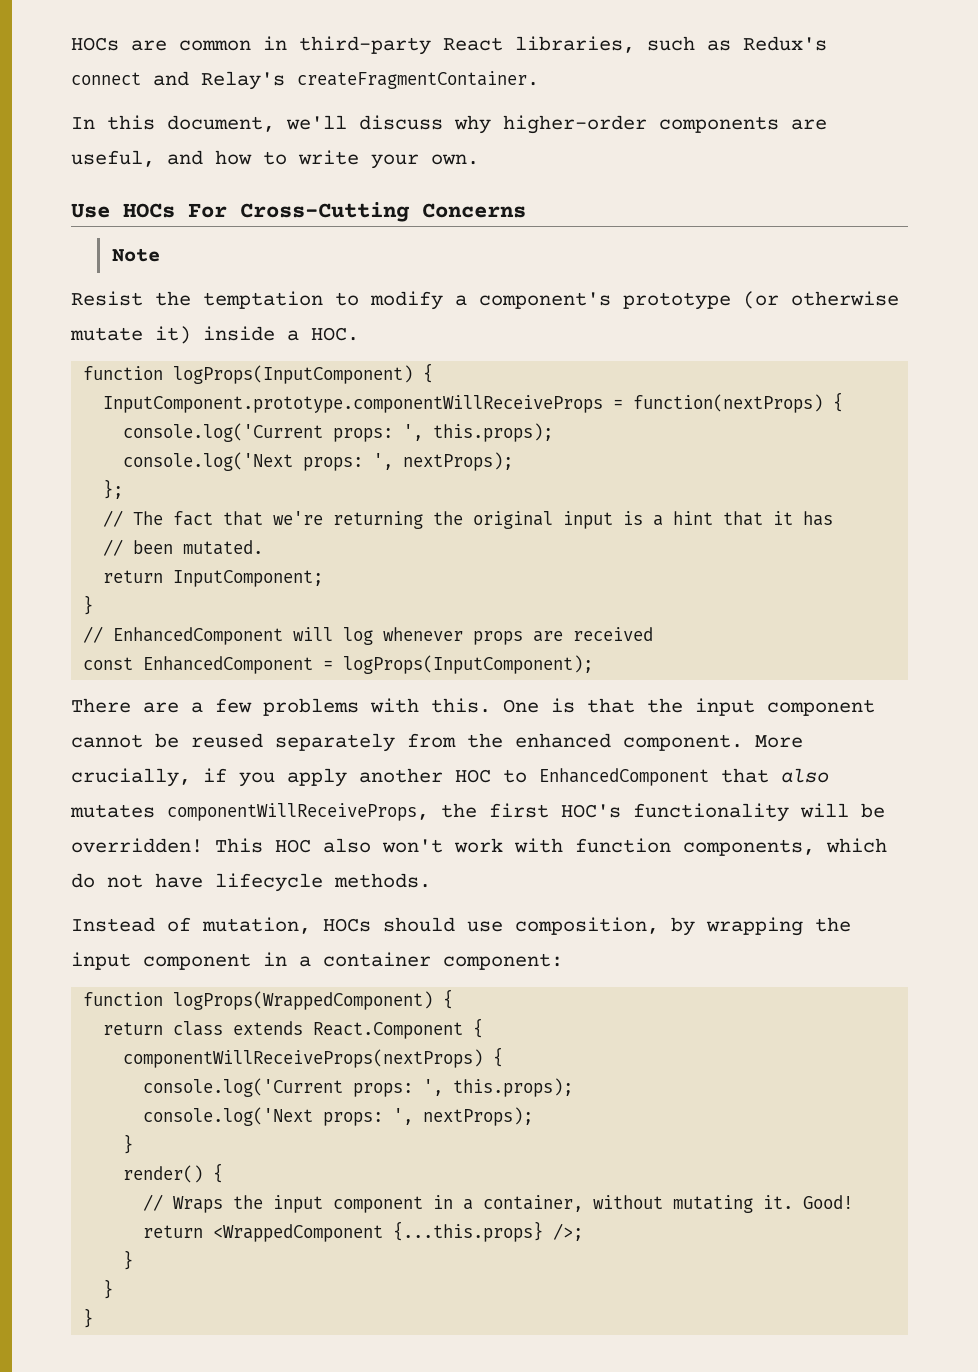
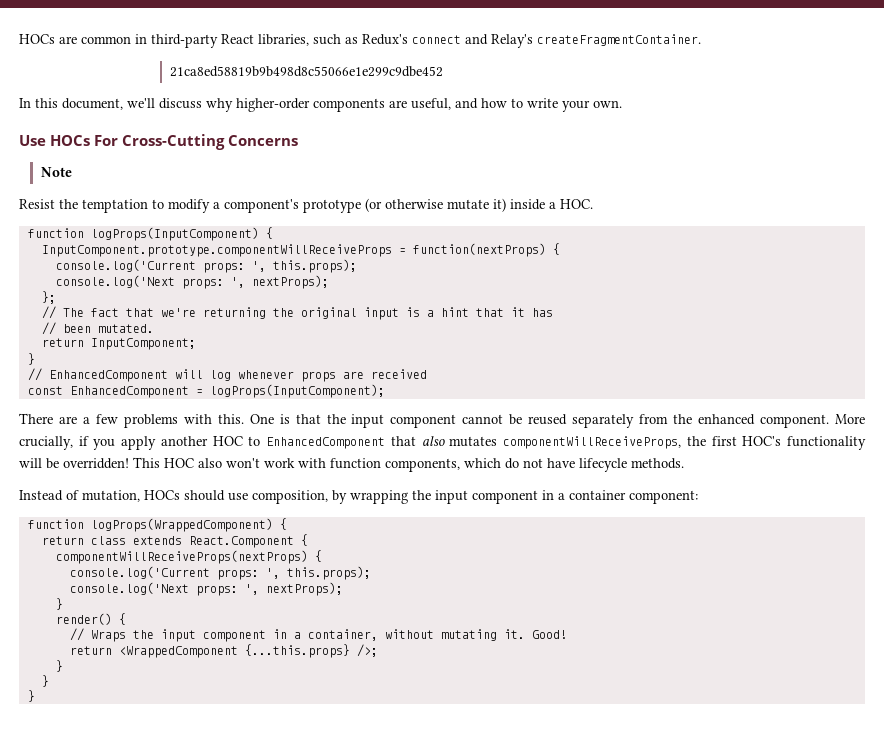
(539, 80) none -> [169,66,443,77] // 21ca8ed58819b9b498d8c55066e1e299c9dbe452

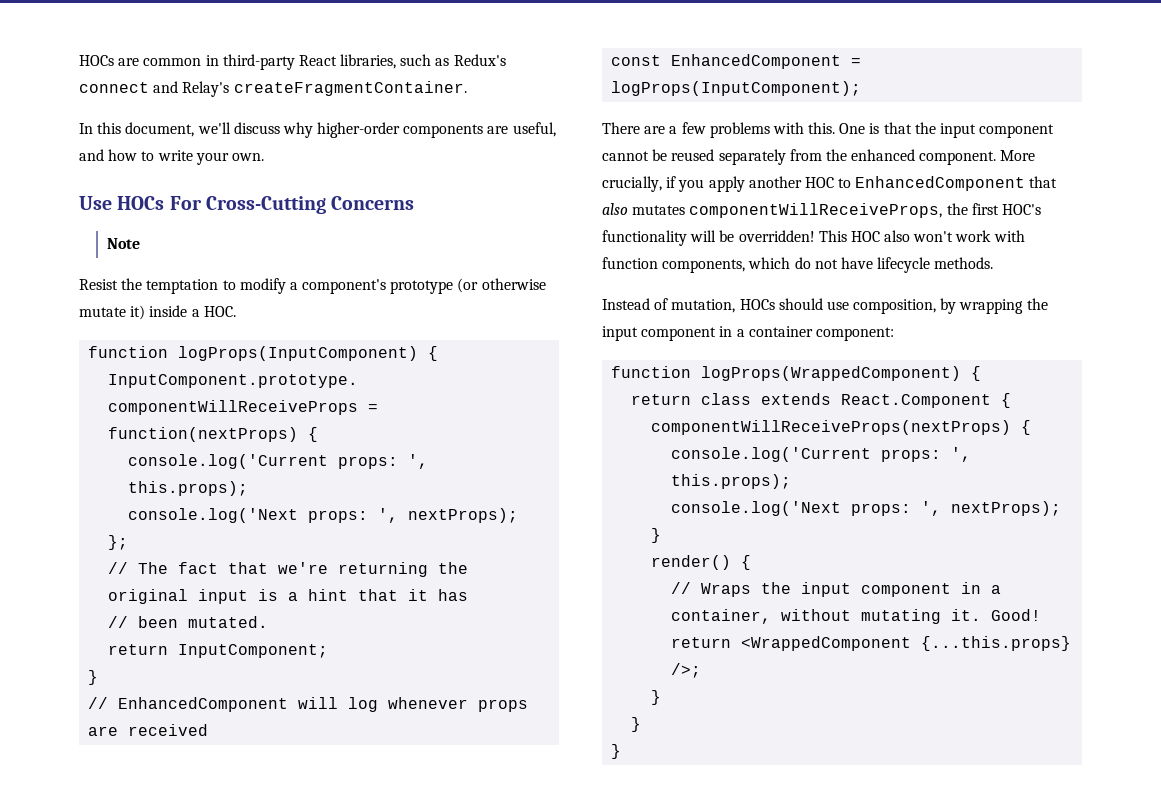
[169,66,443,77] // 21ca8ed58819b9b498d8c55066e1e299c9dbe452 -> (467, 88) none

